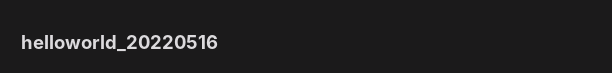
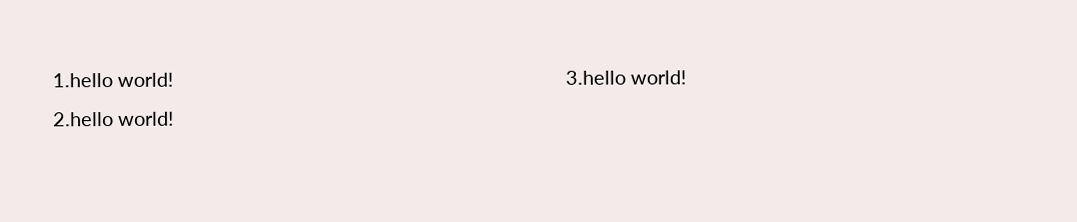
[21,35,218,52] helloworld_20220516 -> [52,72,174,88] [53,111,175,127] [565,70,687,85] 1.hello world! // 2.hello world! // 3.hello world!

